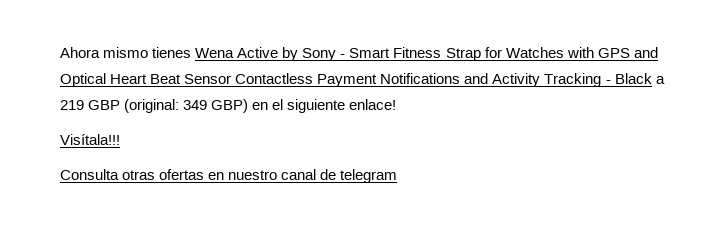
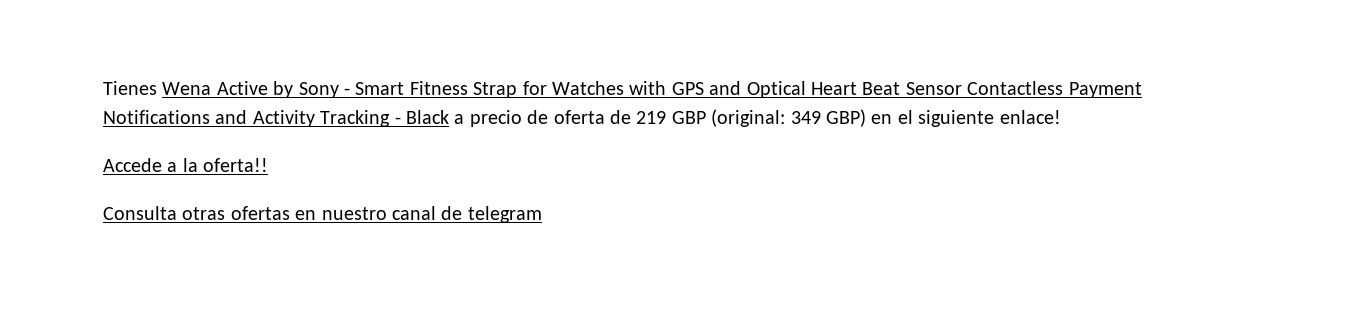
[60,47,192,58] Ahora mismo tienes -> [103,81,157,95] Tienes
(665, 80) none -> [469,110,631,127] precio de oferta de
[60,134,120,145] Visítala!!! -> [103,158,269,172] Accede a la oferta!!

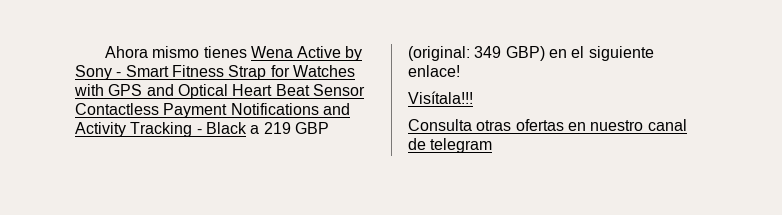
[103,81,157,95] Tienes -> [104,46,247,58] Ahora mismo tienes
[469,110,631,127] precio de oferta de -> (260, 129) none
[103,158,269,172] Accede a la oferta!! -> [408,91,473,104] Visítala!!!

